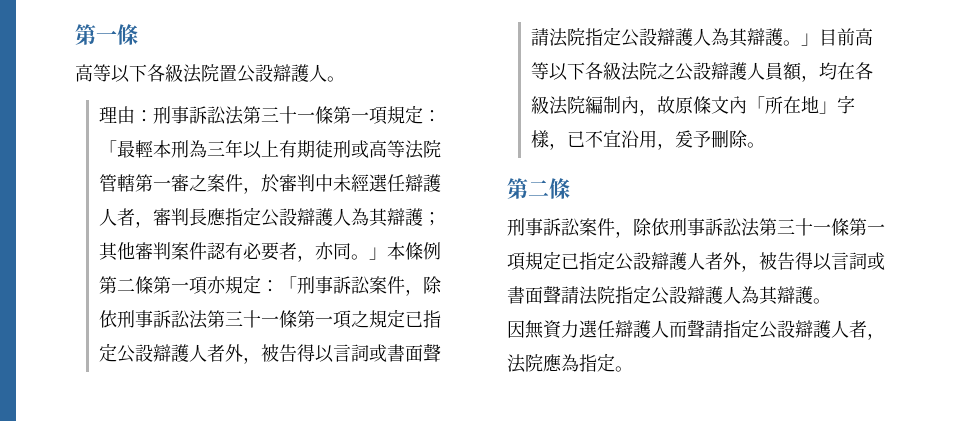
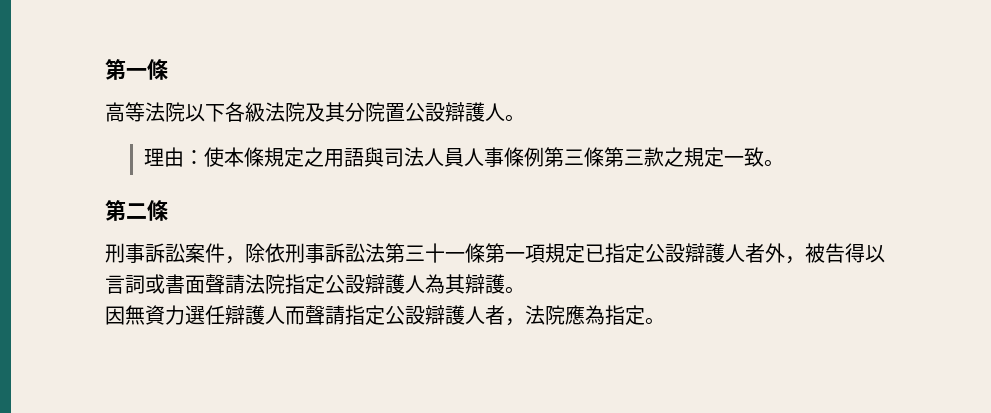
[111,64,219,83] 以下各級法院 -> [145,102,385,122] 法院以下各級法院及其分院
[152,105,441,125] [98,139,441,159] [98,174,441,194] [98,207,441,228] [98,242,441,262] [98,275,442,296] [98,309,441,329] [98,343,441,364] [530,27,873,47] [530,62,873,82] [530,95,855,116] [530,130,748,150] 刑事訴訟法第三十一條第一項規定：「最輕本刑為三年以上有期徒刑或高等法院管轄第一審之案件，於審判中未經選任辯護人者，審判長應指定公設辯護人為其辯護；其他審判案件認有必要者，亦同。」本條例第二條第一項亦規定：「刑事訴訟案件，除依刑事訴訟法第三十一條第一項之規定已指定公設辯護人者外，被告得以言詞或書面聲請法院指定公設辯護人為其辯護。」目前高等以下各級法院之公設辯護人員額，均在各級法院編制內，故原條文內「所在地」字樣，已不宜沿用，爰予刪除 -> [204,147,765,167] 使本條規定之用語與司法人員人事條例第三條第三款之規定一致

